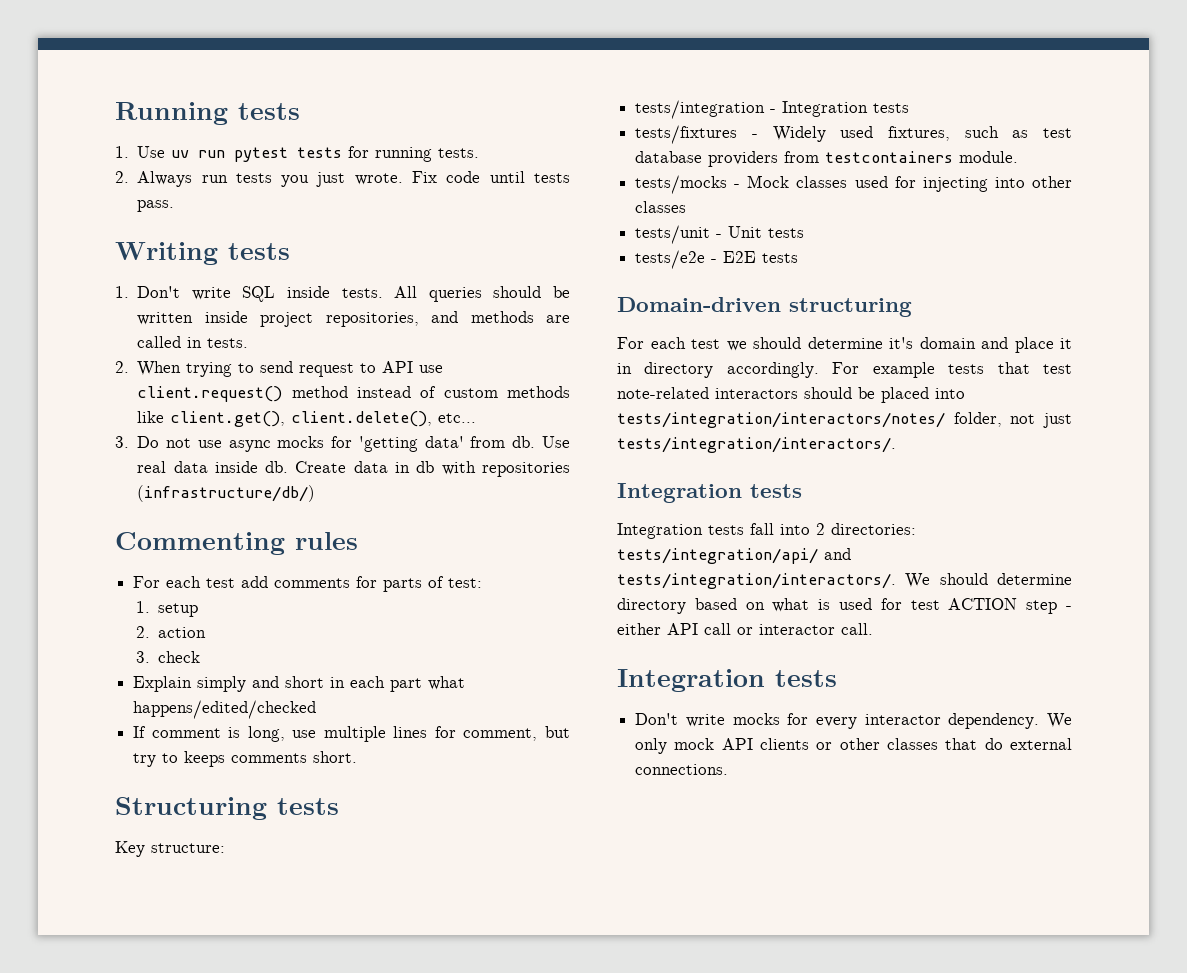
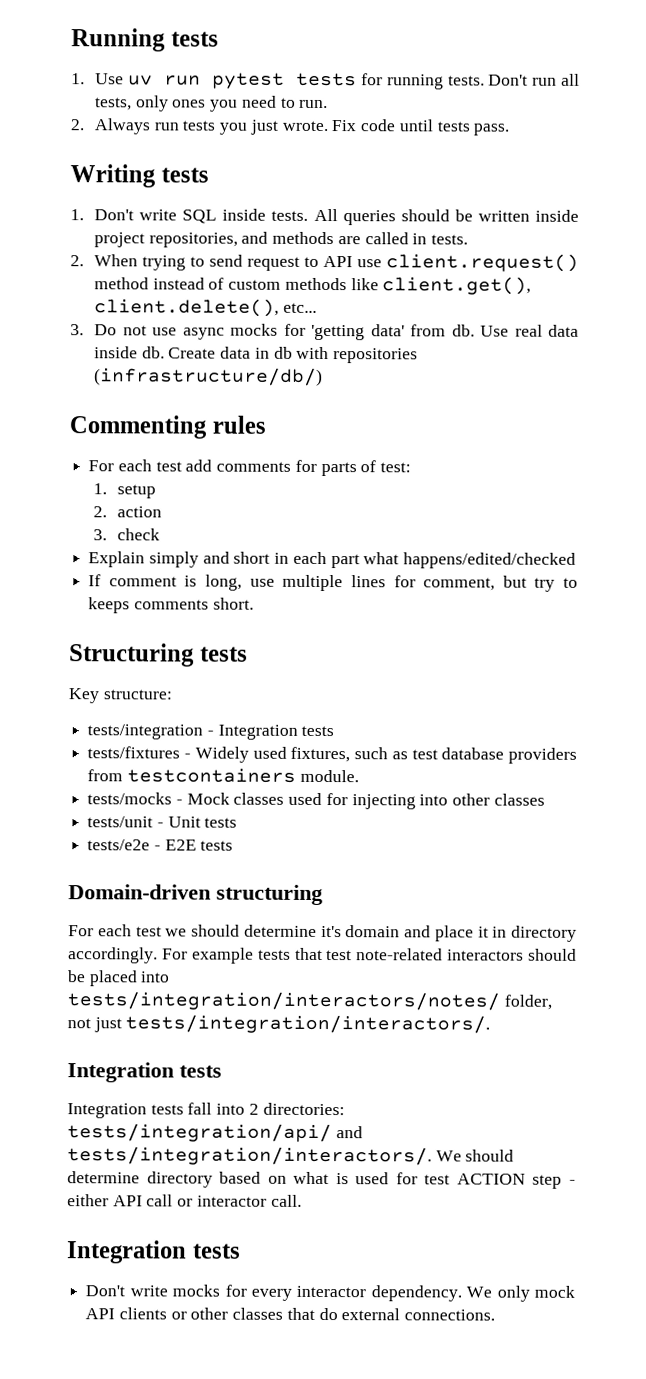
(480, 153) none -> [488,73,581,86] [95,95,329,112] Don't run all tests, only ones you need to run.

